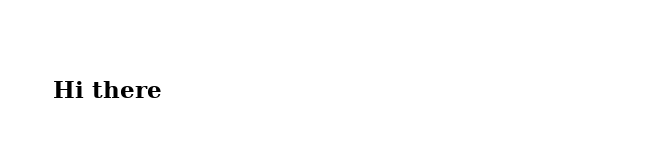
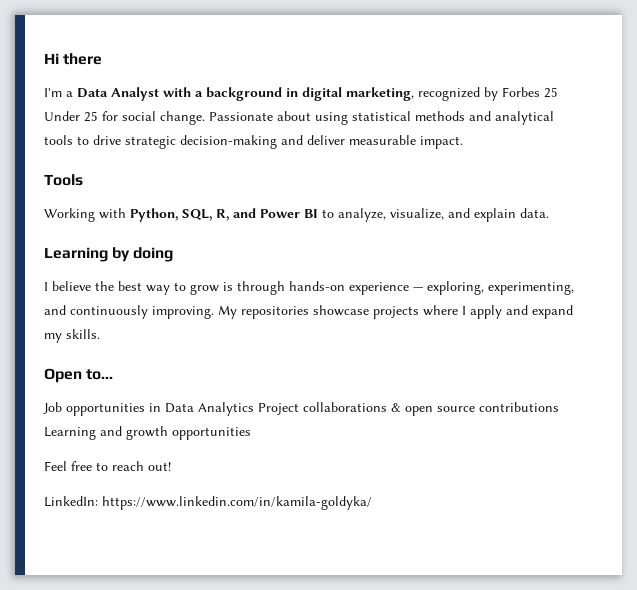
(162, 89) none -> [44,87,558,101] [44,111,554,125] [44,135,463,149] [44,174,83,186] [44,208,549,222] [44,247,174,262] [44,281,574,295] [44,305,573,319] [44,329,100,343] [44,368,114,383] [43,402,559,416] [44,426,251,440] [44,461,171,471] [44,496,372,510] // I'm a Data Analyst with a background in digital marketing, recognized by Forbes 25 Under 25 for social change. Passionate about using statistical methods and analytical tools to drive strategic decision-making and deliver measurable impact. // Tools // Working with Python, SQL, R, and Power BI to analyze, visualize, and explain data. // Learning by doing // I believe the best way to grow is through hands-on experience — exploring, experimenting, and continuously improving. My repositories showcase projects where I apply and expand my skills. // Open to... // Job opportunities in Data Analytics Project collaborations & open source contributions Learning and growth opportunities // Feel free to reach out! // LinkedIn: https://www.linkedin.com/in/kamila-goldyka/

